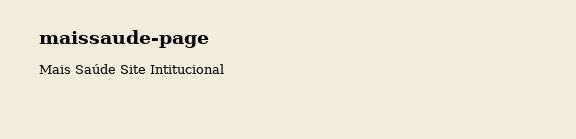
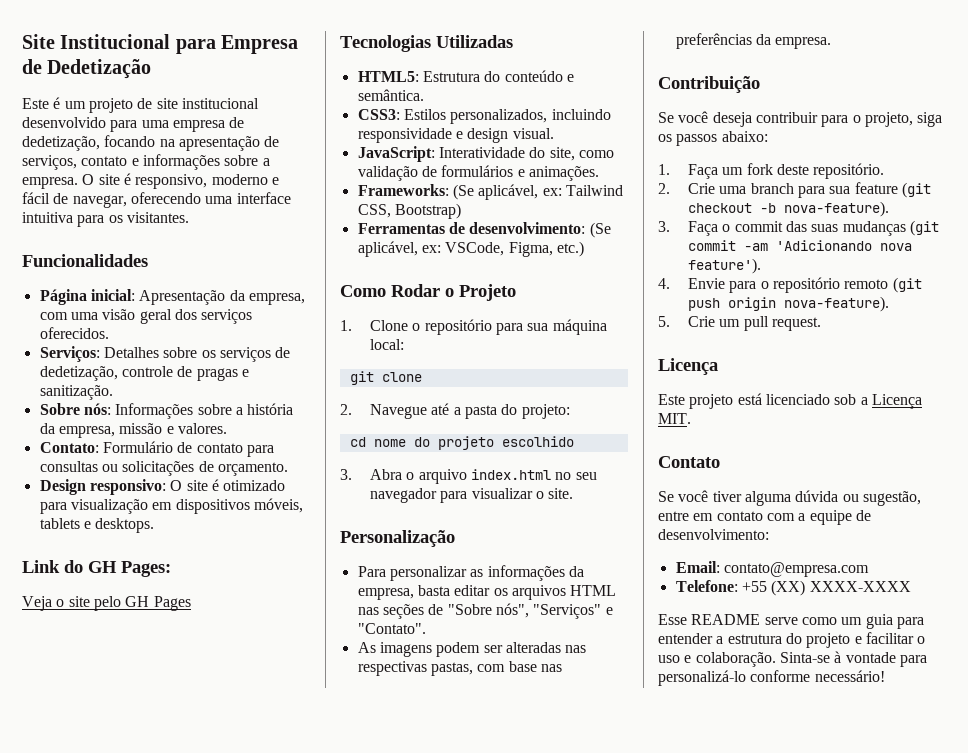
[39,30,209,48] [39,64,224,74] maissaude-page // Mais Saúde Site Intitucional -> [22,34,299,54] [22,59,152,79] [22,97,259,113] [22,117,245,132] [22,135,280,151] [22,154,270,170] [22,173,279,189] [22,192,291,208] [22,212,189,227] [22,254,148,267] [39,289,305,305] [39,309,253,324] [39,327,109,339] [39,346,291,362] [39,366,249,381] [39,385,113,400] [39,403,294,419] [39,423,227,438] [39,441,274,457] [39,461,288,476] [39,479,286,495] [39,498,303,514] [39,518,155,533] [22,560,171,577] [22,596,191,611] [340,35,513,52] [357,70,574,82] [357,89,424,101] [357,109,611,124] [357,128,554,143] [357,146,614,162] [357,165,599,181] [357,184,623,200] [357,203,461,219] [357,222,611,238] [357,241,584,257] [340,284,516,301] [340,319,607,335] [369,339,404,350] [349,371,422,385] [340,403,570,419] [349,436,574,450] [340,469,597,484] [369,488,574,503] [340,530,455,547] [357,565,584,581] [357,585,617,600] [357,603,613,619] [357,623,426,634] [357,642,587,657] [357,661,562,676] [675,33,832,49] [658,76,760,93] [658,111,943,127] [658,131,768,146] [658,163,885,179] [658,182,931,198] [687,201,889,217] [658,220,939,236] [687,240,912,251] [687,258,761,274] [658,277,922,293] [687,296,889,312] [658,316,821,331] [658,358,718,375] [658,393,922,409] [658,413,691,424] [658,456,720,468] [658,490,921,506] [658,510,871,525] [658,529,769,540] [675,561,869,577] [675,580,911,596] [658,614,924,629] [658,632,926,648] [658,651,927,667] [658,670,885,686] Site Institucional para Empresa de Dedetização // Este é um projeto de site institucional desenvolvido para uma empresa de dedetização, focando na apresentação de serviços, contato e informações sobre a empresa. O site é responsivo, moderno e fácil de navegar, oferecendo uma interface intuitiva para os visitantes. // Funcionalidades // Página inicial: Apresentação da empresa, com uma visão geral dos serviços oferecidos. // Serviços: Detalhes sobre os serviços de dedetização, controle de pragas e sanitização. // Sobre nós: Informações sobre a história da empresa, missão e valores. // Contato: Formulário de contato para consultas ou solicitações de orçamento. // Design responsivo: O site é otimizado para visualização em dispositivos móveis, tablets e desktops. // Link do GH Pages: // Veja o site pelo GH Pages // Tecnologias Utilizadas // HTML5: Estrutura do conteúdo e semântica. // CSS3: Estilos personalizados, incluindo responsividade e design visual. // JavaScript: Interatividade do site, como validação de formulários e animações. // Frameworks: (Se aplicável, ex: Tailwind CSS, Bootstrap) // Ferramentas de desenvolvimento: (Se aplicável, ex: VSCode, Figma, etc.) // Como Rodar o Projeto // 1. Clone o repositório para sua máquina local: // git clone // 2. Navegue até a pasta do projeto: // cd nome do projeto escolhido // 3. Abra o arquivo index.html no seu navegador para visualizar o site. // Personalização // Para personalizar as informações da empresa, basta editar os arquivos HTML nas seções de "Sobre nós", "Serviços" e "Contato". // As imagens podem ser alteradas nas respectivas pastas, com base nas preferências da empresa. // Contribuição // Se você deseja contribuir para o projeto, siga os passos abaixo: // 1. Faça um fork deste repositório. // 2. Crie uma branch para sua feature (git checkout -b nova-feature). // 3. Faça o commit das suas mudanças (git commit -am 'Adicionando nova feature'). // 4. Envie para o repositório remoto (git push origin nova-feature). // 5. Crie um pull request. // Licença // Este projeto está licenciado sob a Licença MIT. // Contato // Se você tiver alguma dúvida ou sugestão, entre em contato com a equipe de desenvolvimento: // Email: contato@empresa.com // Telefone: +55 (XX) XXXX-XXXX // Esse README serve como um guia para entender a estrutura do projeto e facilitar o uso e colaboração. Sinta-se à vontade para personalizá-lo conforme necessário!

